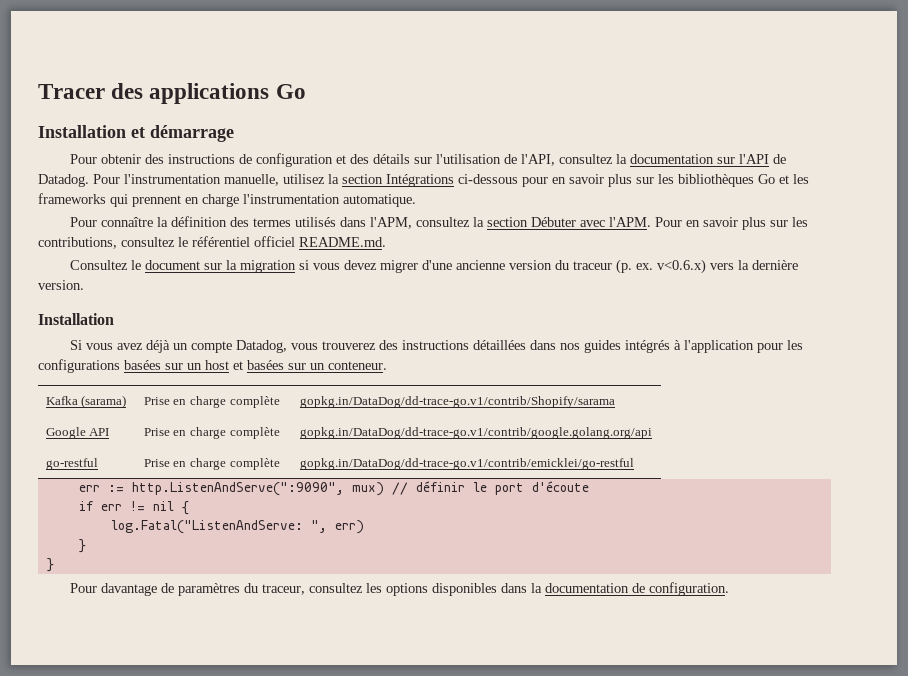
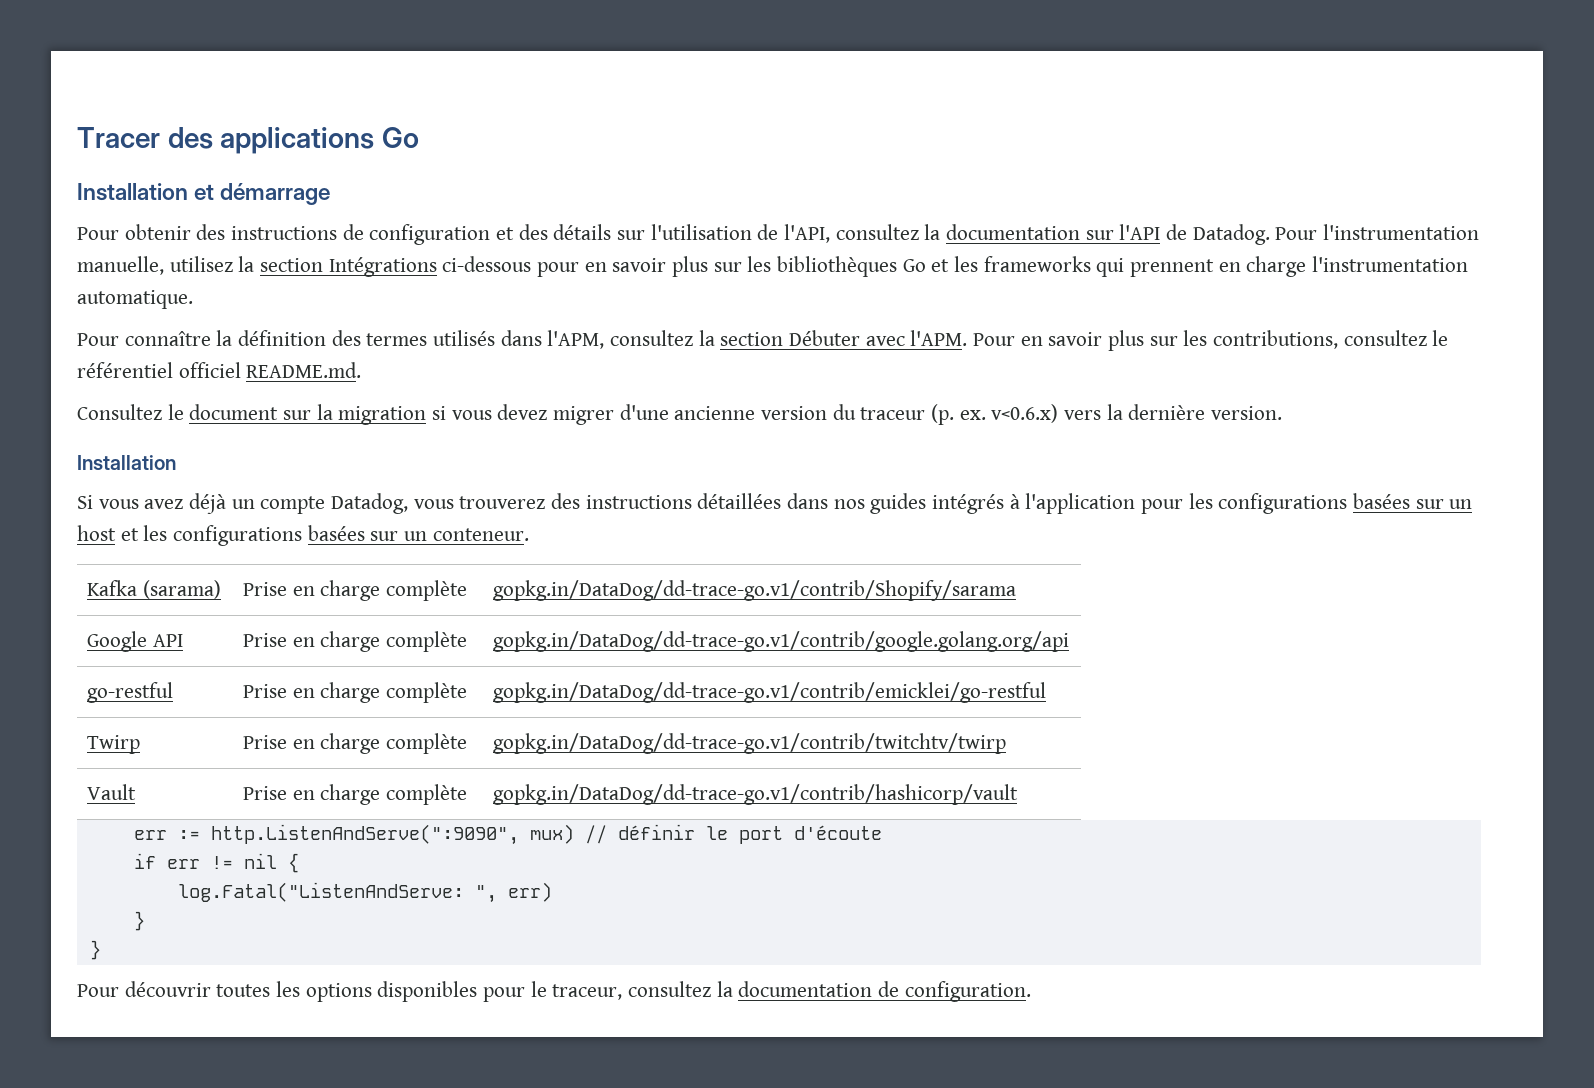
(243, 365) none -> [143,525,303,546] les configurations
(634, 464) none -> [87,735,141,754] [243,733,468,754] [493,733,1007,754] [87,784,137,800] [243,784,468,805] [493,784,1019,805] // Twirp | Prise en charge complète | gopkg.in/DataDog/dd-trace-go.v1/contrib/twitchtv/twirp // Vault | Prise en charge complète | gopkg.in/DataDog/dd-trace-go.v1/contrib/hashicorp/vault
[101,583,528,596] davantage de paramètres du traceur, consultez les options disponibles dans -> [124,981,712,1002] découvrir toutes les options disponibles pour le traceur, consultez

